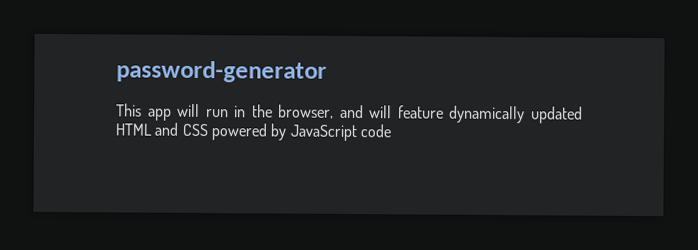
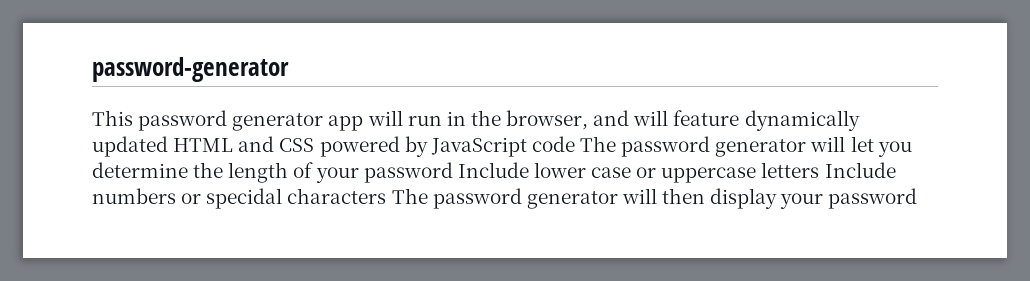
(142, 110) none -> [138,110,324,131] password generator
(392, 131) none -> [580,136,912,157] [92,162,896,183] [92,188,918,209] The password generator will let you determine the length of your password Include lower case or uppercase letters Include numbers or specidal characters The password generator will then display your password

